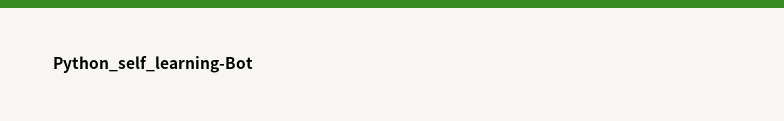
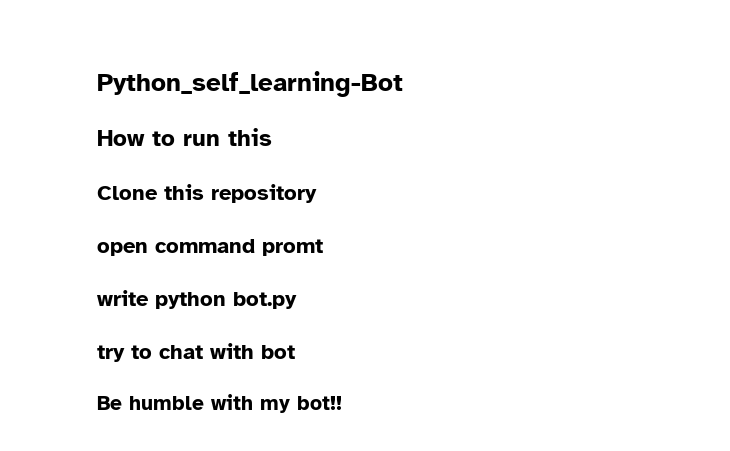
(253, 64) none -> [97,128,272,146] [97,184,317,203] [97,239,323,256] [97,290,297,309] [97,343,295,362] [97,394,342,413] // How to run this // Clone this repository // open command promt // write python bot.py // try to chat with bot // Be humble with my bot!!

